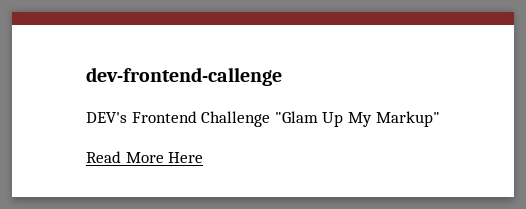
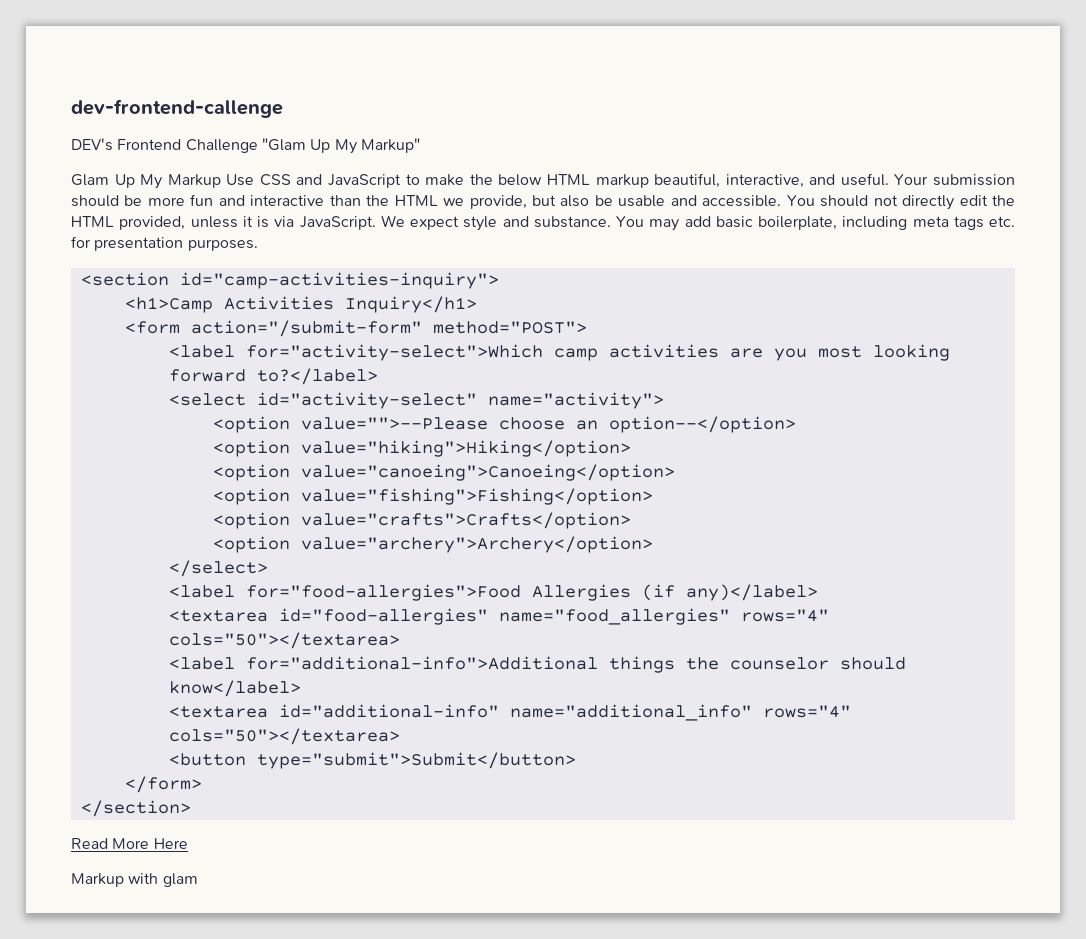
(440, 119) none -> [71,173,1015,189] [71,194,1016,210] [71,215,1015,231] [71,236,258,251] [80,272,499,289] [124,296,477,313] [124,320,587,337] [168,344,950,361] [168,368,378,385] [168,392,664,409] [212,416,796,433] [212,440,631,457] [212,464,675,481] [212,488,653,505] [212,512,631,529] [212,536,653,553] [168,560,268,577] [168,584,818,601] [168,608,829,625] [168,632,400,649] [168,656,906,673] [168,680,301,697] [168,704,851,721] [168,728,400,745] [168,752,576,769] [124,776,202,793] [80,800,191,817] // Glam Up My Markup Use CSS and JavaScript to make the below HTML markup beautiful, interactive, and useful. Your submission should be more fun and interactive than the HTML we provide, but also be usable and accessible. You should not directly edit the HTML provided, unless it is via JavaScript. We expect style and substance. You may add basic boilerplate, including meta tags etc. for presentation purposes. // <section id="camp-activities-inquiry"> // <h1>Camp Activities Inquiry</h1> // <form action="/submit-form" method="POST"> // <label for="activity-select">Which camp activities are you most looking forward to?</label> // <select id="activity-select" name="activity"> // <option value="">--Please choose an option--</option> // <option value="hiking">Hiking</option> // <option value="canoeing">Canoeing</option> // <option value="fishing">Fishing</option> // <option value="crafts">Crafts</option> // <option value="archery">Archery</option> // </select> // <label for="food-allergies">Food Allergies (if any)</label> // <textarea id="food-allergies" name="food_allergies" rows="4" cols="50"></textarea> // <label for="additional-info">Additional things the counselor should know</label> // <textarea id="additional-info" name="additional_info" rows="4" cols="50"></textarea> // <button type="submit">Submit</button> // </form> // </section>
(204, 157) none -> [71,873,198,887] // Markup with glam

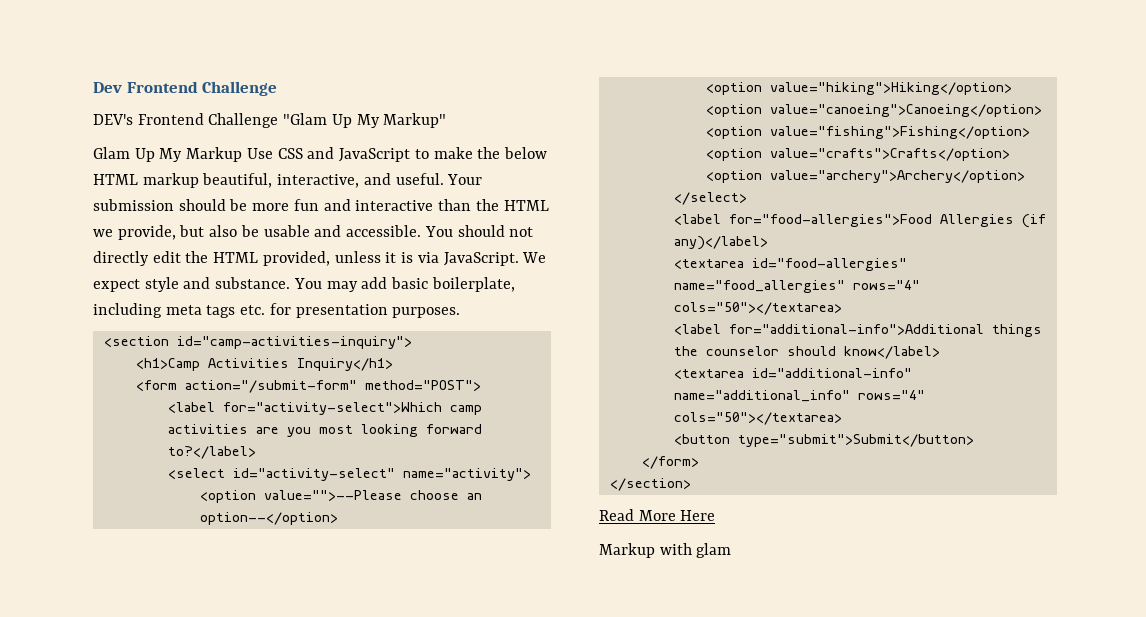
[71,99,283,118] dev-frontend-callenge -> [93,81,278,96] Dev Frontend Challenge

